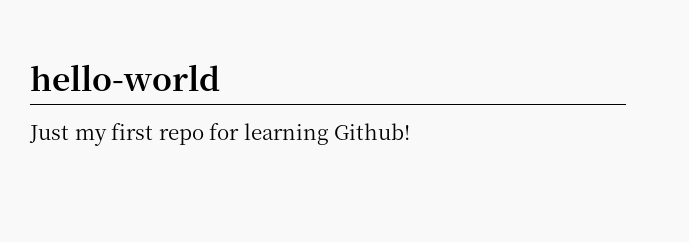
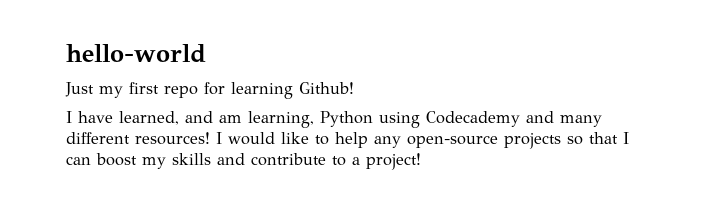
(411, 131) none -> [66,111,602,128] [66,132,629,149] [66,153,421,170] // I have learned, and am learning, Python using Codecademy and many different resources! I would like to help any open-source projects so that I can boost my skills and contribute to a project!

